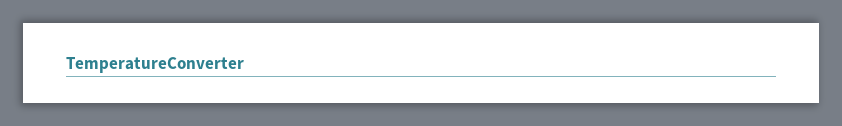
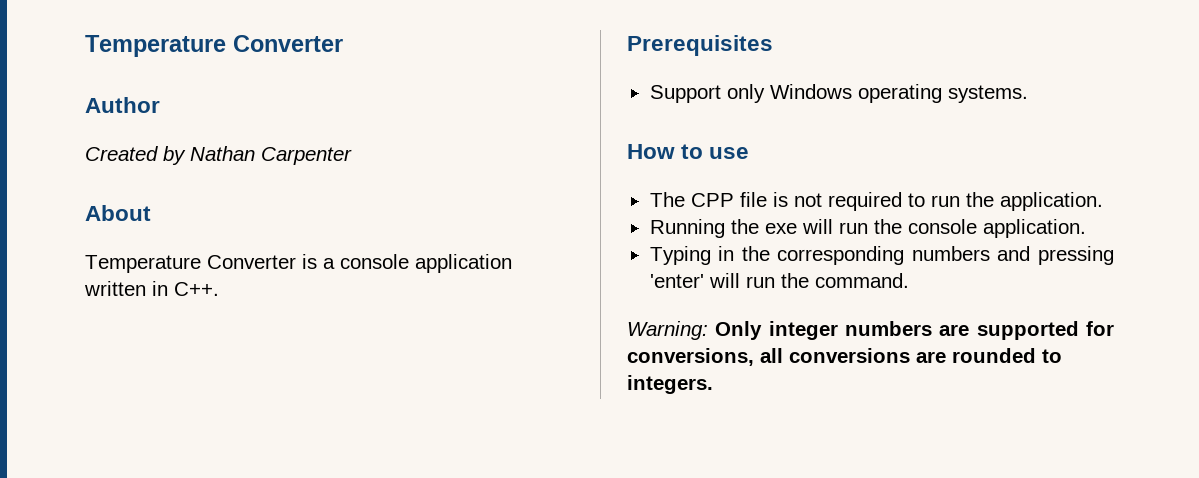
[66,57,244,73] TemperatureConverter -> [85,35,343,57] [85,97,160,113] [85,146,352,165] [85,205,151,221] [85,254,512,273] [84,281,219,296] [627,35,773,56] [649,84,1028,103] [627,144,750,159] [649,192,1103,211] [649,219,1086,238] [649,246,1114,265] [649,273,909,288] [627,321,1114,340] [627,348,1062,366] [627,375,713,394] Temperature Converter // Author // Created by Nathan Carpenter // About // Temperature Converter is a console application written in C++. // Prerequisites // Support only Windows operating systems. // How to use // The CPP file is not required to run the application. // Running the exe will run the console application. // Typing in the corresponding numbers and pressing 'enter' will run the command. // Warning: Only integer numbers are supported for conversions, all conversions are rounded to integers.

